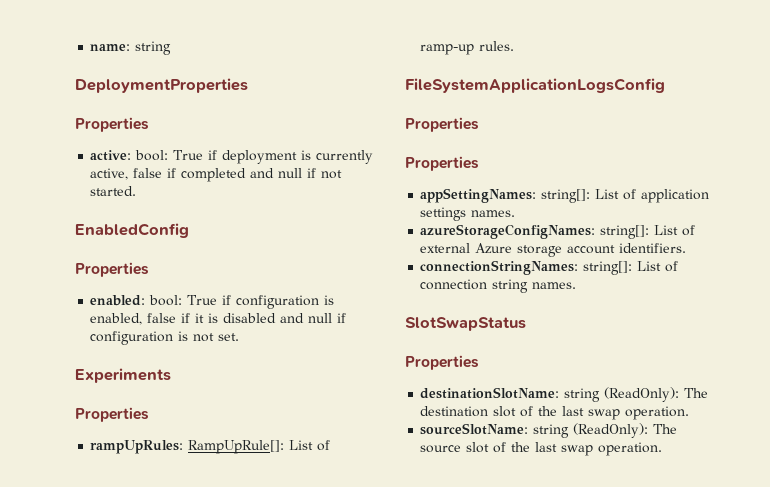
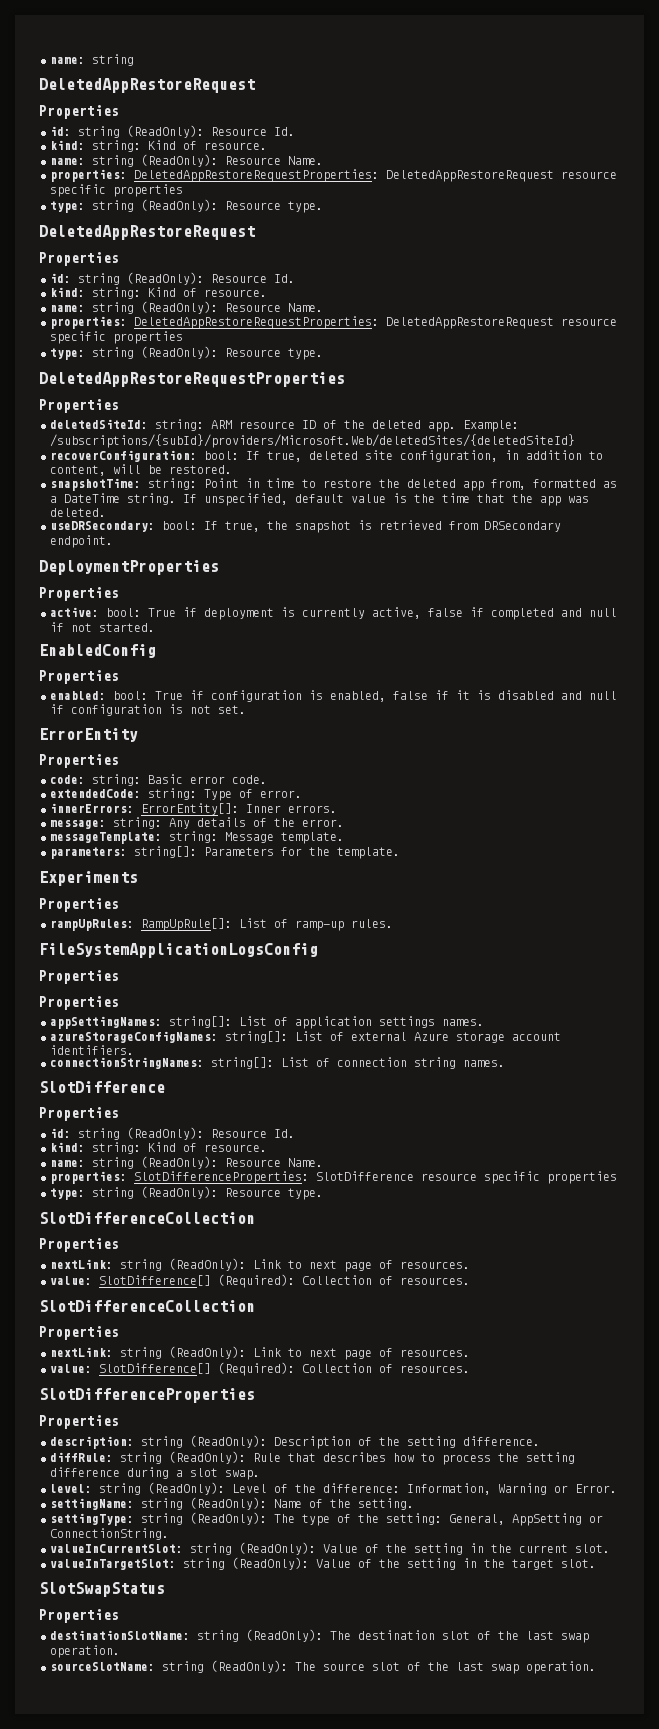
[90,41,172,55] name: string -> [50,54,134,66] [39,78,255,93] [39,105,119,119] [50,125,295,138] [50,140,267,152] [50,154,323,167] [50,169,617,182] [50,184,183,197] [50,199,323,213] [39,225,255,240] [39,252,119,266] [50,272,295,285] [50,287,267,299] [50,301,323,314] [50,316,617,329] [50,331,183,344] [50,346,323,360] [39,372,345,387] [39,399,119,413] [50,419,519,432] [50,434,575,448] [50,450,603,462] [50,464,232,476] [50,478,617,491] [50,493,589,506] [50,508,106,517] [50,520,561,533] [50,535,113,548] name: string // DeletedAppRestoreRequest // Properties // id: string (ReadOnly): Resource Id. // kind: string: Kind of resource. // name: string (ReadOnly): Resource Name. // properties: DeletedAppRestoreRequestProperties: DeletedAppRestoreRequest resource specific properties // type: string (ReadOnly): Resource type. // DeletedAppRestoreRequest // Properties // id: string (ReadOnly): Resource Id. // kind: string: Kind of resource. // name: string (ReadOnly): Resource Name. // properties: DeletedAppRestoreRequestProperties: DeletedAppRestoreRequest resource specific properties // type: string (ReadOnly): Resource type. // DeletedAppRestoreRequestProperties // Properties // deletedSiteId: string: ARM resource ID of the deleted app. Example: /subscriptions/{subId}/providers/Microsoft.Web/deletedSites/{deletedSiteId} // recoverConfiguration: bool: If true, deleted site configuration, in addition to content, will be restored. // snapshotTime: string: Point in time to restore the deleted app from, formatted as a DateTime string. If unspecified, default value is the time that the app was deleted. // useDRSecondary: bool: If true, the snapshot is retrieved from DRSecondary endpoint.
(240, 337) none -> [39,728,138,742] [39,754,119,768] [50,774,267,786] [50,788,302,801] [50,803,337,815] [50,817,344,829] [50,831,344,844] [50,846,400,859] // ErrorEntity // Properties // code: string: Basic error code. // extendedCode: string: Type of error. // innerErrors: ErrorEntity[]: Inner errors. // message: string: Any details of the error. // messageTemplate: string: Message template. // parameters: string[]: Parameters for the template.
(577, 285) none -> [39,1081,165,1093] [39,1107,119,1121] [50,1127,295,1140] [50,1142,267,1154] [50,1156,323,1169] [50,1171,617,1184] [50,1186,323,1200] [39,1212,255,1224] [39,1238,119,1252] [50,1258,470,1272] [50,1274,470,1288] [39,1300,255,1312] [39,1326,119,1340] [50,1346,470,1360] [50,1362,470,1376] [39,1388,255,1403] [39,1415,119,1429] [50,1435,540,1449] [50,1451,575,1465] [50,1467,260,1480] [50,1482,617,1495] [50,1497,414,1510] [50,1512,603,1526] [50,1528,169,1540] [50,1542,610,1555] [50,1557,596,1570] // SlotDifference // Properties // id: string (ReadOnly): Resource Id. // kind: string: Kind of resource. // name: string (ReadOnly): Resource Name. // properties: SlotDifferenceProperties: SlotDifference resource specific properties // type: string (ReadOnly): Resource type. // SlotDifferenceCollection // Properties // nextLink: string (ReadOnly): Link to next page of resources. // value: SlotDifference[] (Required): Collection of resources. // SlotDifferenceCollection // Properties // nextLink: string (ReadOnly): Link to next page of resources. // value: SlotDifference[] (Required): Collection of resources. // SlotDifferenceProperties // Properties // description: string (ReadOnly): Description of the setting difference. // diffRule: string (ReadOnly): Rule that describes how to process the setting difference during a slot swap. // level: string (ReadOnly): Level of the difference: Information, Warning or Error. // settingName: string (ReadOnly): Name of the setting. // settingType: string (ReadOnly): The type of the setting: General, AppSetting or ConnectionString. // valueInCurrentSlot: string (ReadOnly): Value of the setting in the current slot. // valueInTargetSlot: string (ReadOnly): Value of the setting in the target slot.

